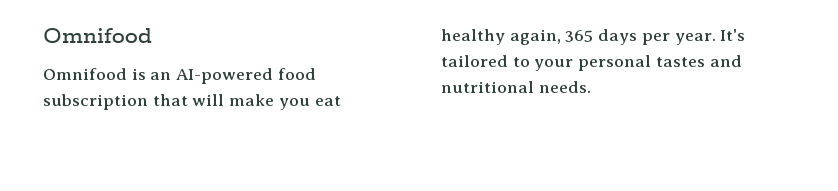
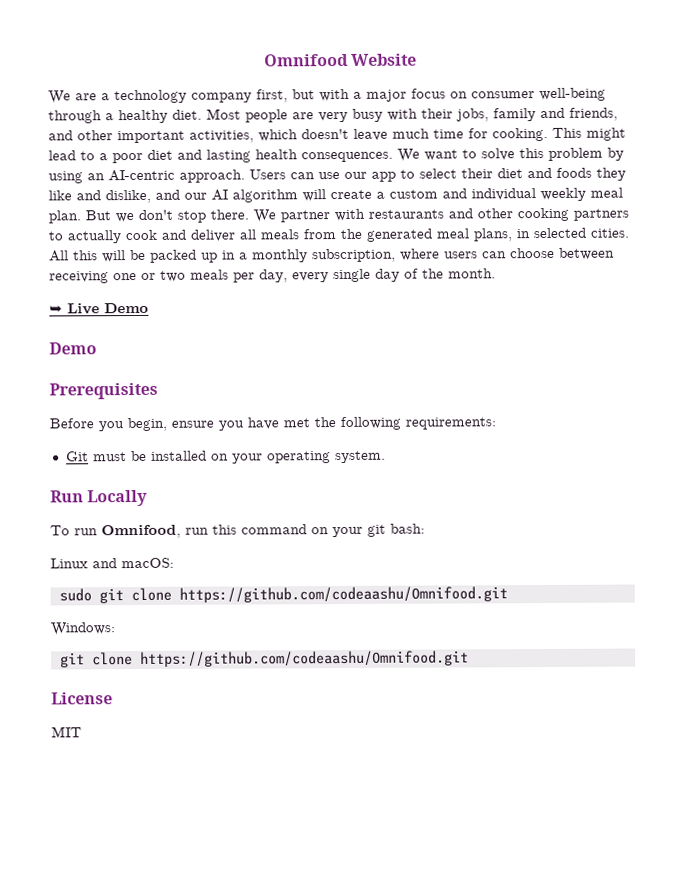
[43,28,152,43] [43,68,316,84] [43,94,341,110] [441,29,746,45] [441,55,742,71] [441,81,591,93] Omnifood // Omnifood is an AI-powered food subscription that will make you eat healthy again, 365 days per year. It's tailored to your personal tastes and nutritional needs. -> [263,53,418,67] [48,87,606,104] [48,107,618,124] [48,127,626,144] [48,147,624,164] [48,167,626,184] [48,187,623,204] [48,207,629,224] [48,227,630,244] [49,247,615,263] [49,268,496,284] [49,302,149,315] [49,342,97,355] [49,382,158,400] [49,416,496,432] [65,450,386,464] [50,489,149,507] [50,523,425,539] [50,557,174,569] [58,586,508,604] [50,622,115,636] [59,650,469,668] [51,692,113,705] [51,726,82,738] Omnifood Website // We are a technology company first, but with a major focus on consumer well-being through a healthy diet. Most people are very busy with their jobs, family and friends, and other important activities, which doesn't leave much time for cooking. This might lead to a poor diet and lasting health consequences. We want to solve this problem by using an AI-centric approach. Users can use our app to select their diet and foods they like and dislike, and our AI algorithm will create a custom and individual weekly meal plan. But we don't stop there. We partner with restaurants and other cooking partners to actually cook and deliver all meals from the generated meal plans, in selected cities. All this will be packed up in a monthly subscription, where users can choose between receiving one or two meals per day, every single day of the month. // ➥ Live Demo // Demo // Prerequisites // Before you begin, ensure you have met the following requirements: // Git must be installed on your operating system. // Run Locally // To run Omnifood, run this command on your git bash: // Linux and macOS: // sudo git clone https://github.com/codeaashu/Omnifood.git // Windows: // git clone https://github.com/codeaashu/Omnifood.git // License // MIT

